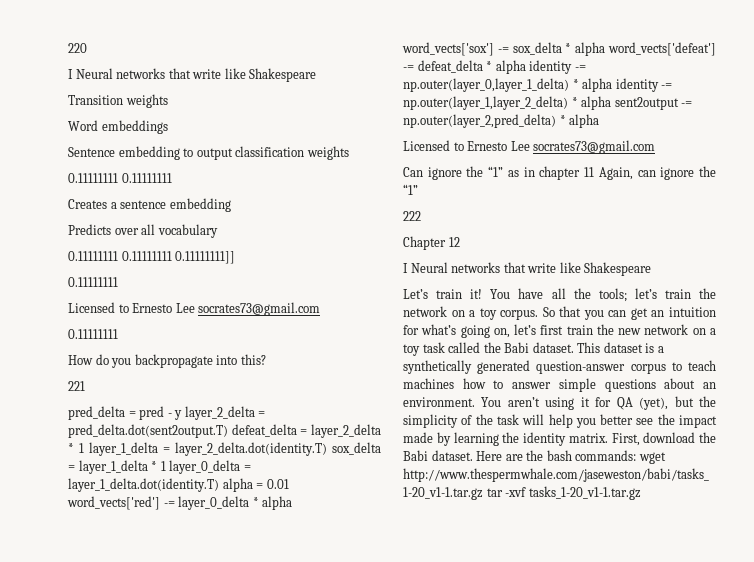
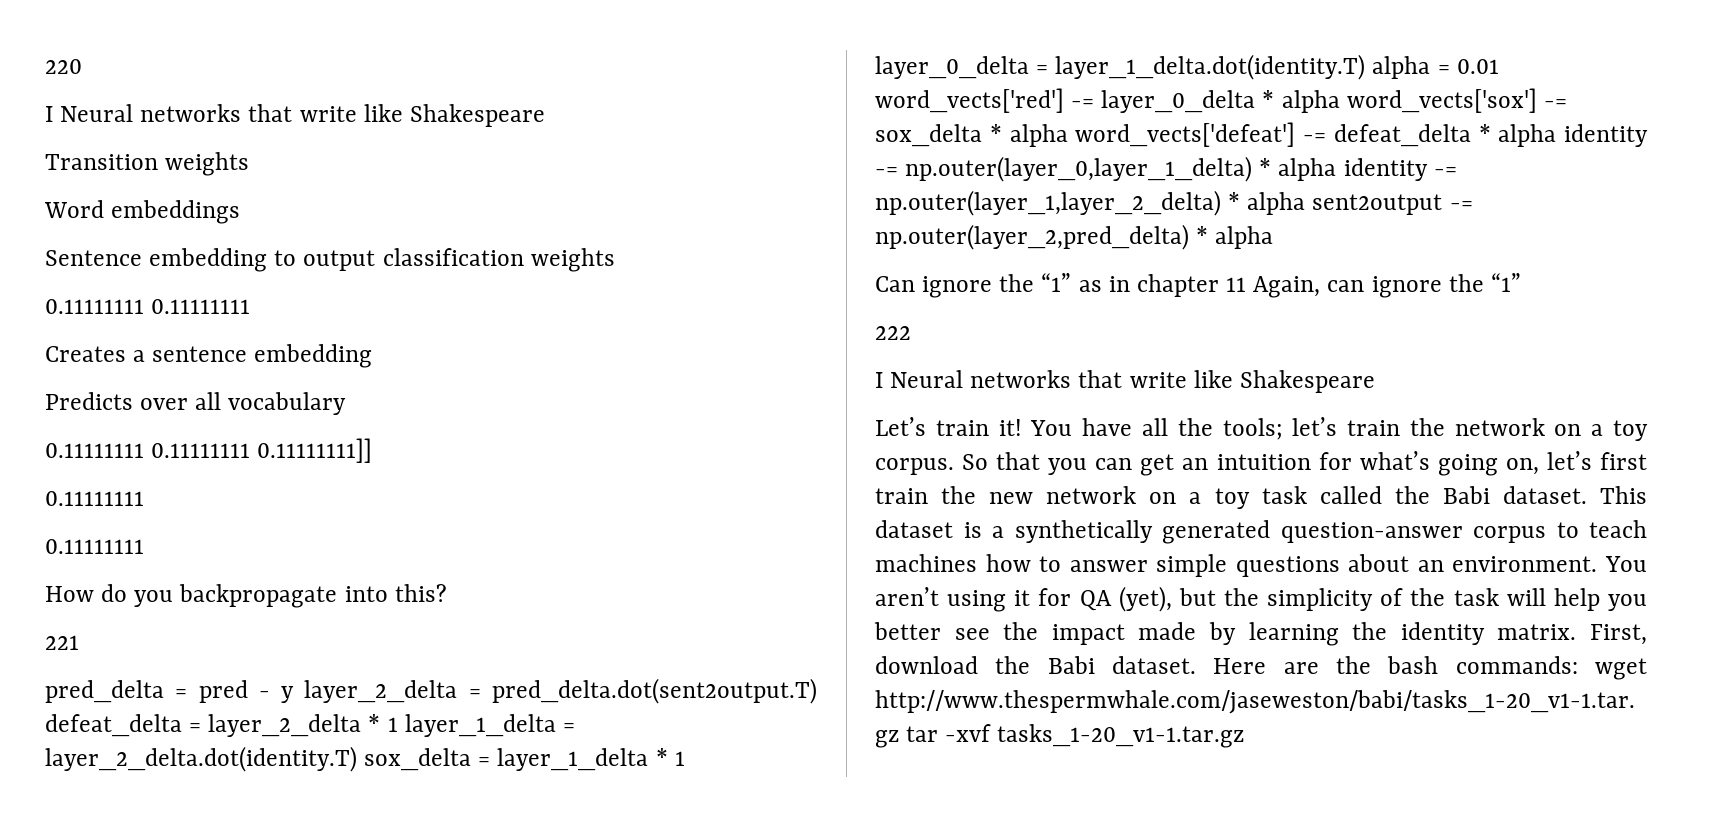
[68,302,321,316] // Licensed to Ernesto Lee socrates73@gmail.com -> (144, 498) none
[403,140,656,154] // Licensed to Ernesto Lee socrates73@gmail.com -> (1274, 237) none
[403,236,460,250] // Chapter 12 -> (911, 333) none

